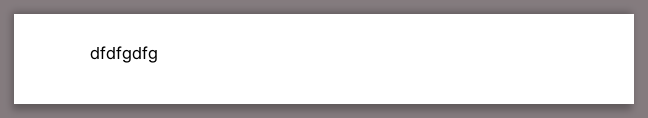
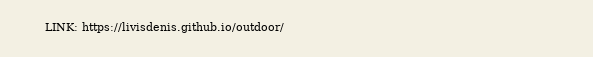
[90,46,158,63] dfdfgdfg -> [45,22,284,33] LINK: https://livisdenis.github.io/outdoor/

